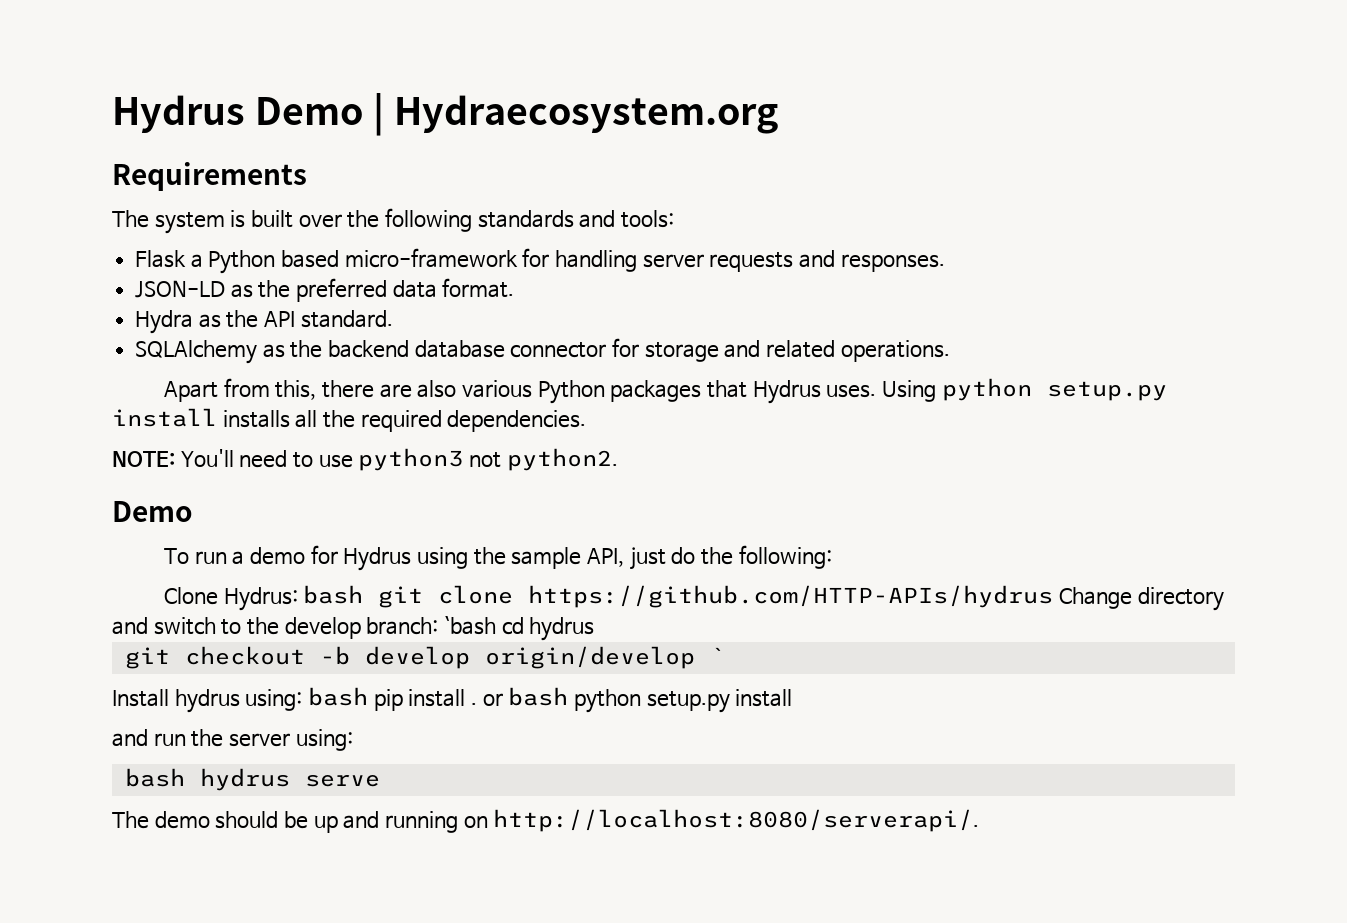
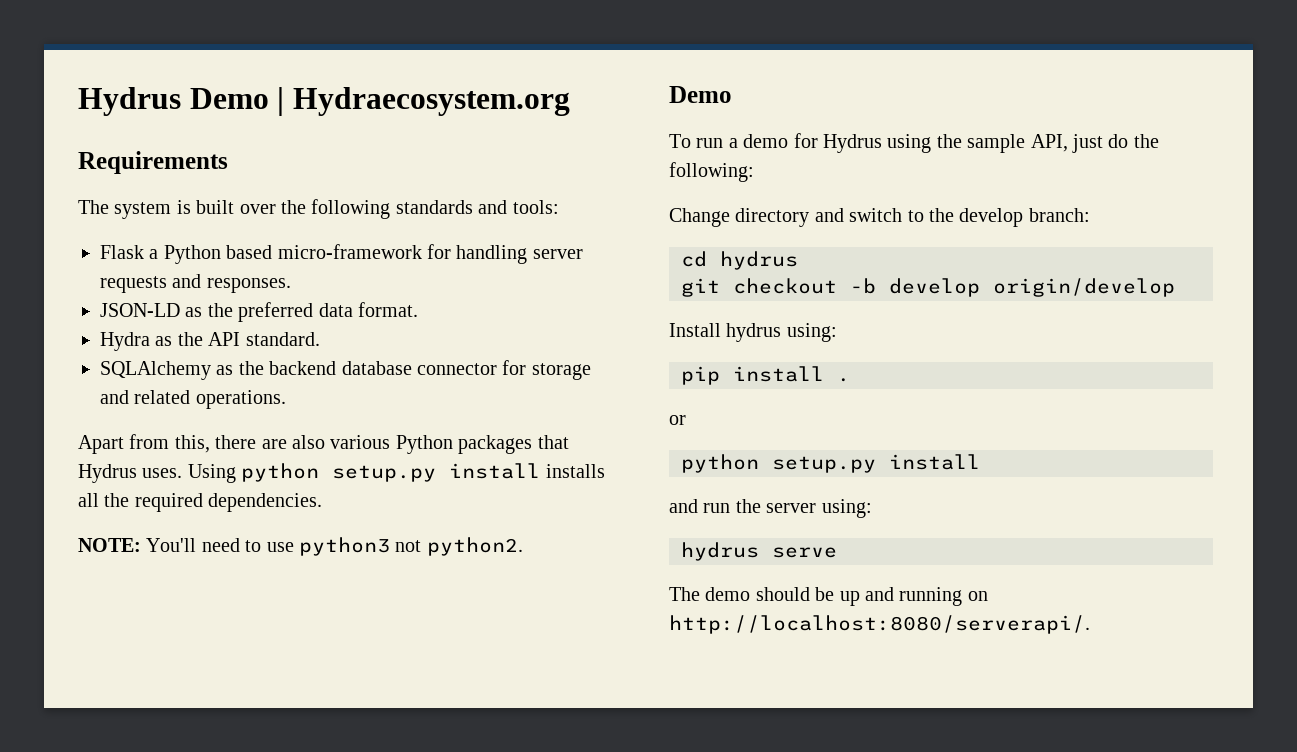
[163,585,1054,611] Clone Hydrus: bash git clone https://github.com/HTTP-APIs/hydrus -> (754, 172) none
[443,616,496,635] `bash -> (1090, 215) //
[709,647,725,664] ` -> (1175, 287) none
[308,687,369,706] bash -> (837, 332) //
(478, 704) none -> (850, 380) //
[508,687,569,706] bash -> (686, 420) //
[124,768,185,787] bash -> (872, 508) none

